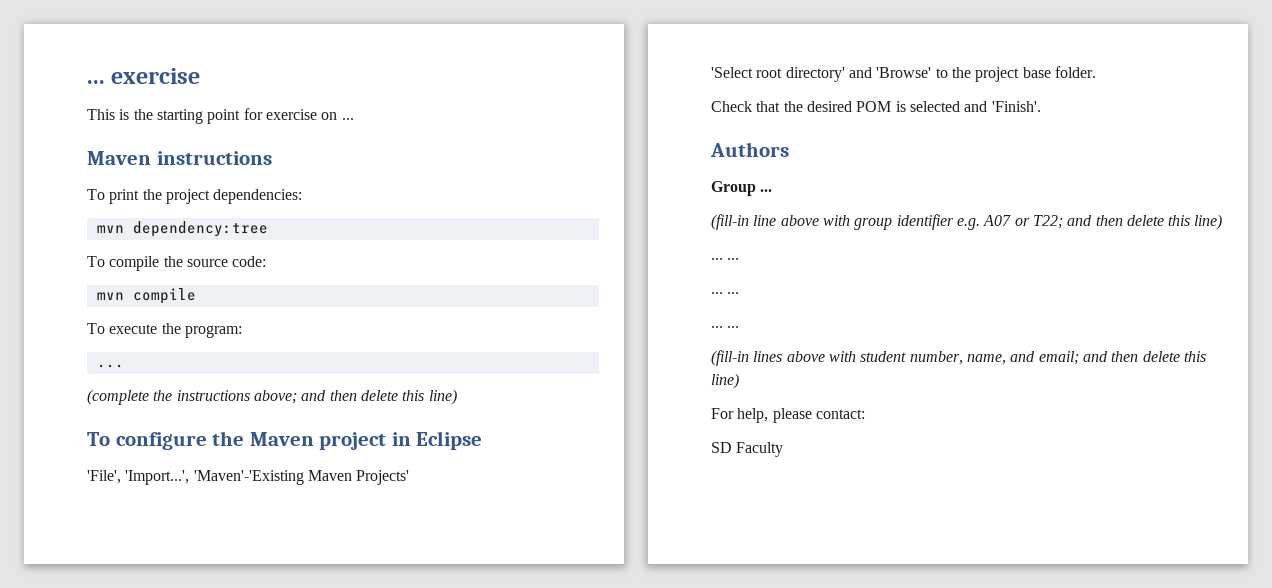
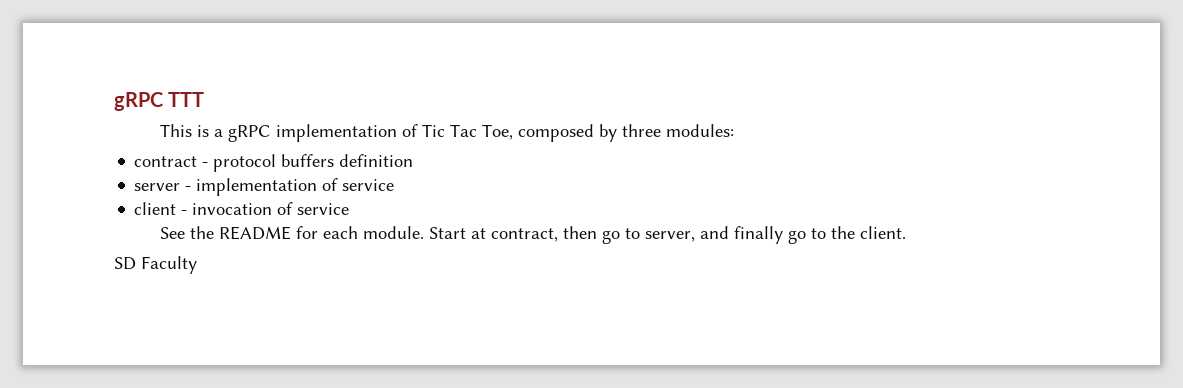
[87,68,201,84] ... exercise -> [114,92,205,111] gRPC TTT
[133,108,354,124] [87,151,272,165] [87,189,303,204] [96,221,268,237] [87,256,267,271] [96,288,196,304] [87,323,242,338] [96,364,124,368] [87,389,457,405] [87,431,483,450] [87,470,410,485] [711,66,1096,82] [711,101,1041,112] [710,142,789,157] [711,181,773,196] [711,214,1223,230] [711,258,740,260] [711,292,740,294] [711,326,740,328] [711,350,1206,366] [711,373,739,389] [711,408,865,423] the starting point for exercise on ... // Maven instructions // To print the project dependencies: // mvn dependency:tree // To compile the source code: // mvn compile // To execute the program: // ... // (complete the instructions above; and then delete this line) // To configure the Maven project in Eclipse // 'File', 'Import...', 'Maven'-'Existing Maven Projects' // 'Select root directory' and 'Browse' to the project base folder. // Check that the desired POM is selected and 'Finish'. // Authors // Group ... // (fill-in line above with group identifier e.g. A07 or T22; and then delete this line) // ... ... // ... ... // ... ... // (fill-in lines above with student number, name, and email; and then delete this line) // For help, please contact: -> [213,124,734,142] [134,154,414,172] [134,178,395,196] [134,202,350,215] [159,226,906,244] a gRPC implementation of Tic Tac Toe, composed by three modules: // contract - protocol buffers definition // server - implementation of service // client - invocation of service // See the README for each module. Start at contract, then go to server, and finally go to the client.

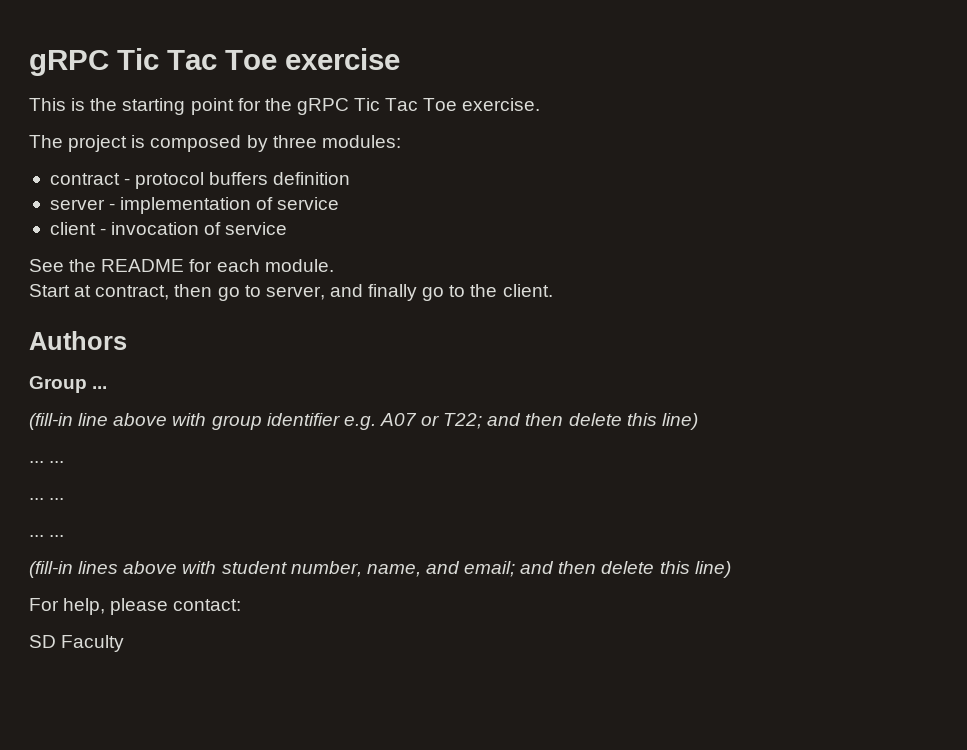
[114,92,205,111] [159,124,513,142] gRPC TTT // This is a gRPC implementation of Tic Tac Toe, -> [29,48,400,76] [29,98,541,115] [29,135,146,152] gRPC Tic Tac Toe exercise // This is the starting point for the gRPC Tic Tac Toe exercise. // The project is
(424, 232) none -> (334, 265) //
(906, 232) none -> [29,331,127,350] [29,376,108,393] [29,413,698,430] [29,461,65,463] [29,498,65,500] [29,535,65,537] [29,561,731,578] [29,598,242,615] // Authors // Group ... // (fill-in line above with group identifier e.g. A07 or T22; and then delete this line) // ... ... // ... ... // ... ... // (fill-in lines above with student number, name, and email; and then delete this line) // For help, please contact:

